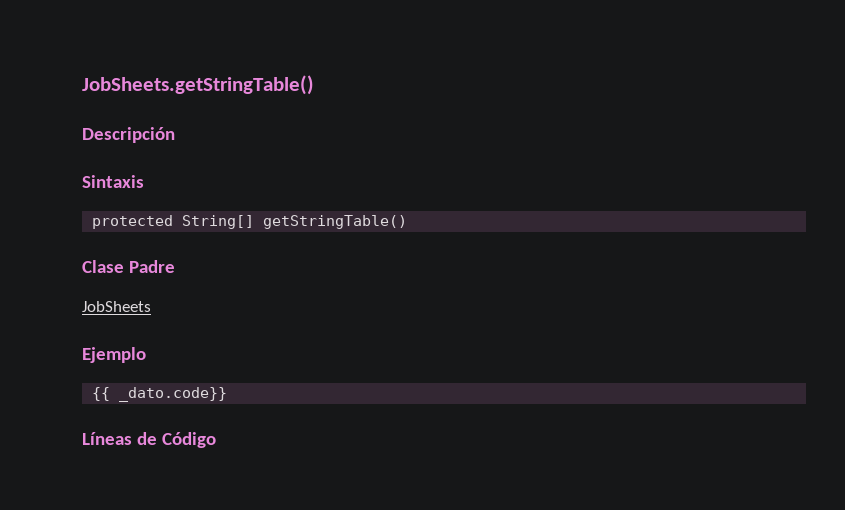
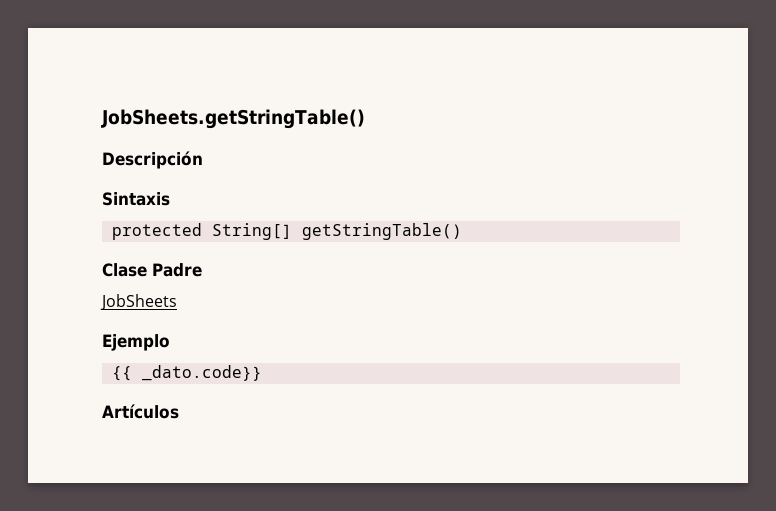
[82,432,216,448] Líneas de Código -> [102,404,179,419] Artículos

